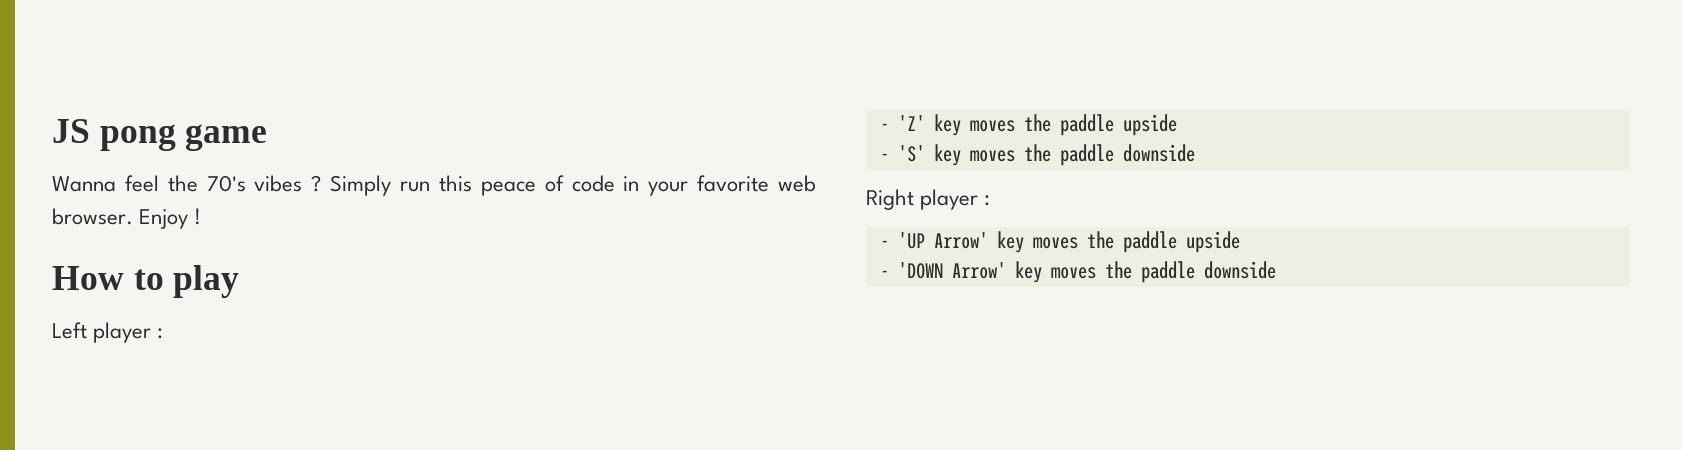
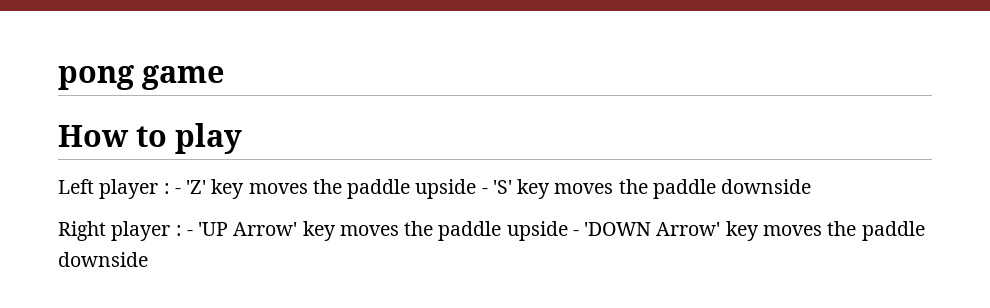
[52,119,90,143] JS -> (58, 77) none
[52,175,817,196] [52,208,202,229] // Wanna feel the 70's vibes ? Simply run this peace of code in your favorite web browser. Enjoy ! -> (225, 77) none
(164, 333) // -> (170, 188) none
(1177, 125) // -> (477, 189) none
(991, 200) // -> (182, 230) none
(1240, 242) // -> (568, 231) none

